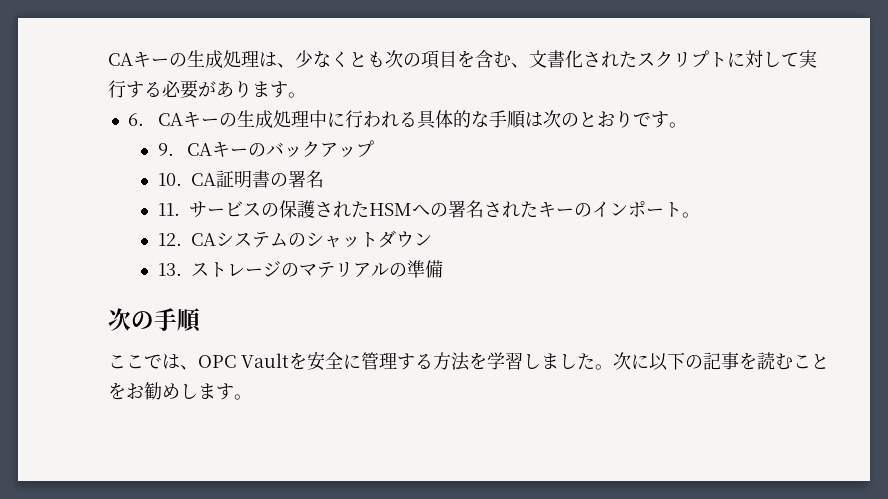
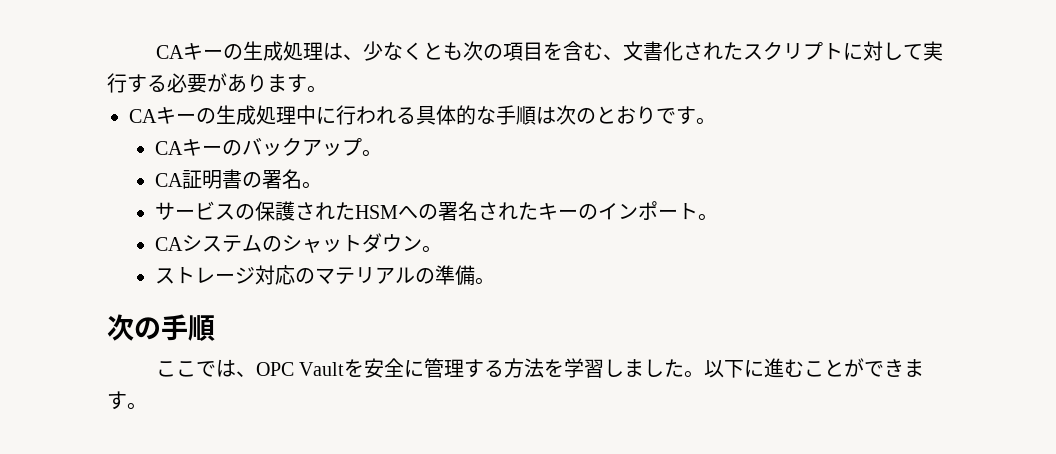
[127,113,144,126] 6. -> (327, 89) none
[157,143,174,156] 9. -> (716, 121) none
[157,173,182,186] // 10. -> [361,149,382,157] 。 //
[157,203,180,216] // 11. -> [301,181,322,189] 。 //
[157,233,182,246] 12. -> (718, 217) none
[157,263,182,276] // 13. -> [421,245,442,253] 。 //
(281, 269) none -> [254,265,295,285] 対応
(443, 269) none -> [474,277,495,285] 。
[613,352,829,371] [108,382,198,400] 次に以下の記事を読むことをお勧めし -> [704,358,905,378] 以下に進むことができ

